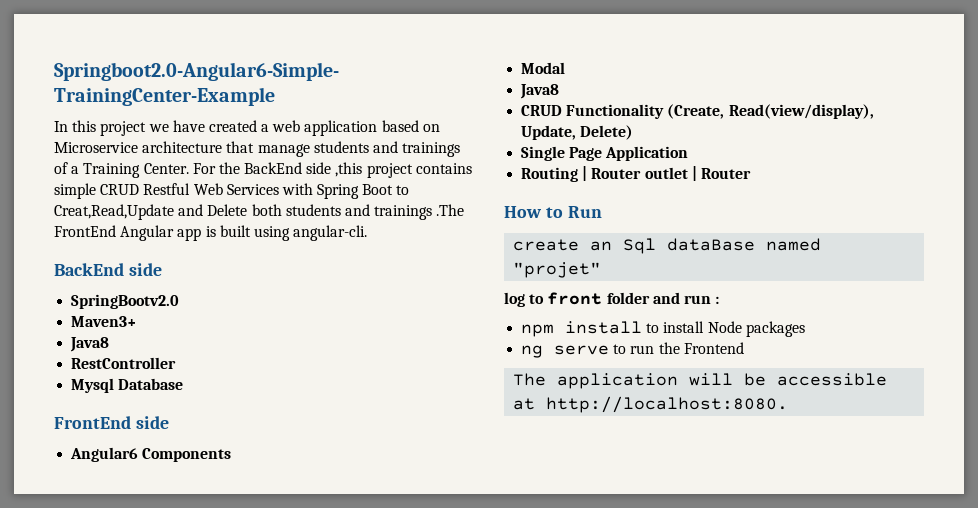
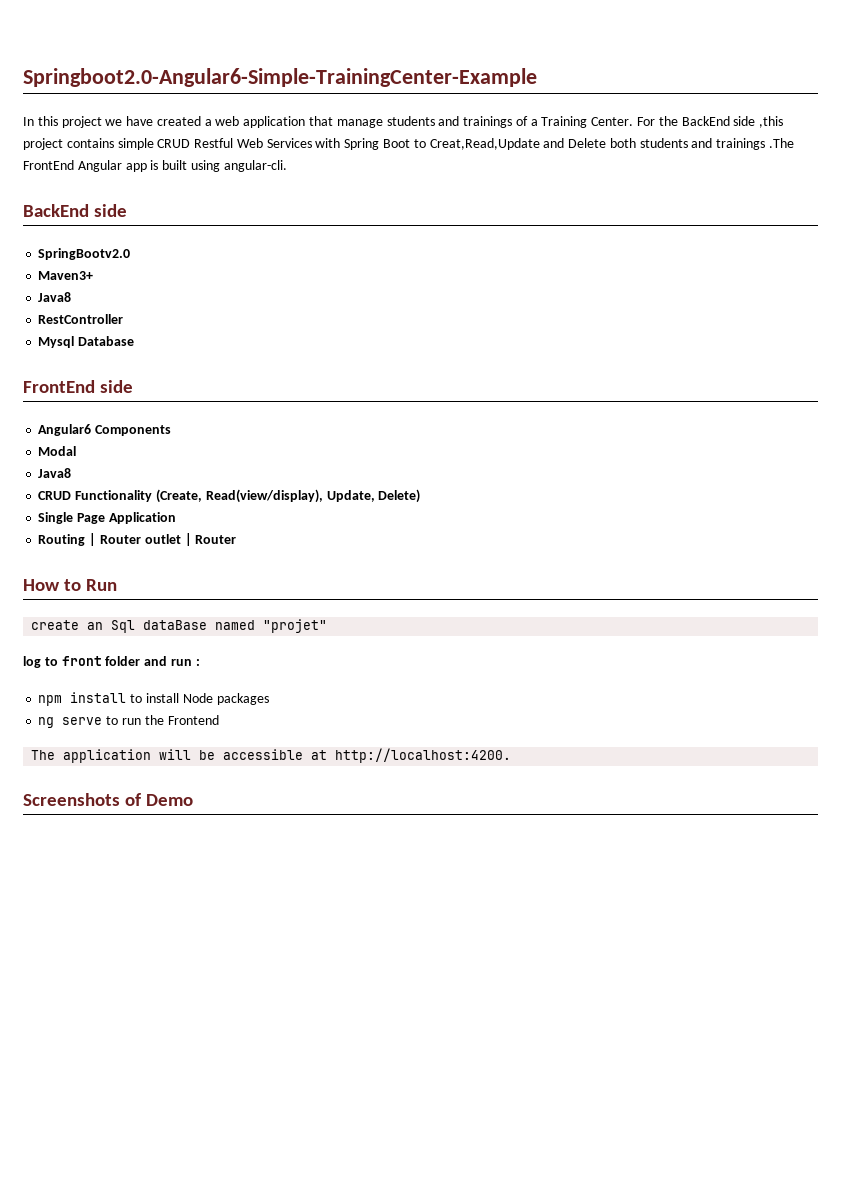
[381,120,440,132] [54,141,223,153] based on Microservice architecture -> (306, 122) none
[546,396,789,413] http://localhost:8080. -> [335,748,512,763] [23,793,194,806] http://localhost:4200. // Screenshots of Demo

